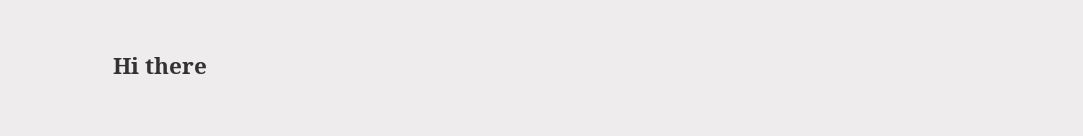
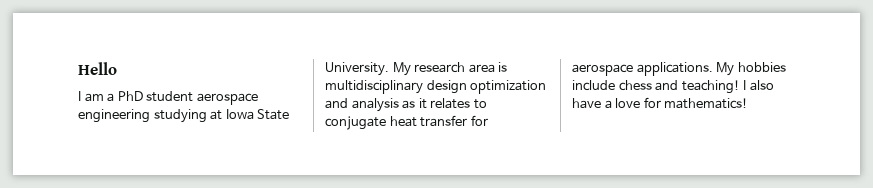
[113,57,208,74] Hi there -> [78,62,117,75] [78,91,258,105] [78,109,290,123] [325,62,508,76] [325,80,547,94] [325,98,487,112] [325,115,488,130] [572,62,786,76] [572,80,774,94] [572,97,749,109] Hello // I am a PhD student aerospace engineering studying at Iowa State University. My research area is multidisciplinary design optimization and analysis as it relates to conjugate heat transfer for aerospace applications. My hobbies include chess and teaching! I also have a love for mathematics!

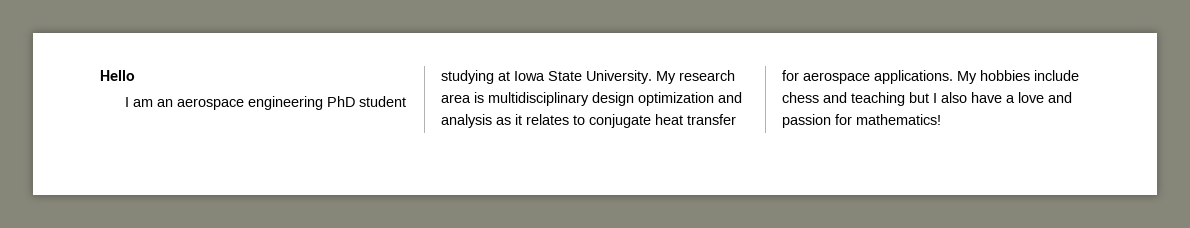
[107,91,258,105] [78,109,150,123] a PhD student aerospace engineering -> [156,96,406,110] an aerospace engineering PhD student
[681,80,740,94] teaching! -> [851,92,929,106] teaching but
(641, 103) none -> [1048,92,1072,103] [782,114,831,128] and passion

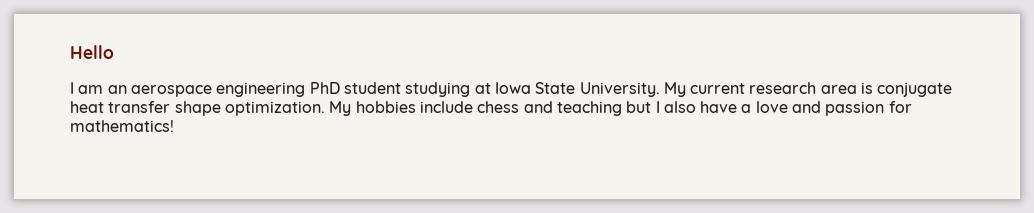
(676, 77) none -> [690,83,746,94] current
[488,92,742,106] [441,114,736,128] [782,70,953,84] multidisciplinary design optimization and analysis as it relates to conjugate heat transfer for aerospace applications. -> [877,82,953,97] [70,101,325,116] conjugate heat transfer shape optimization.

